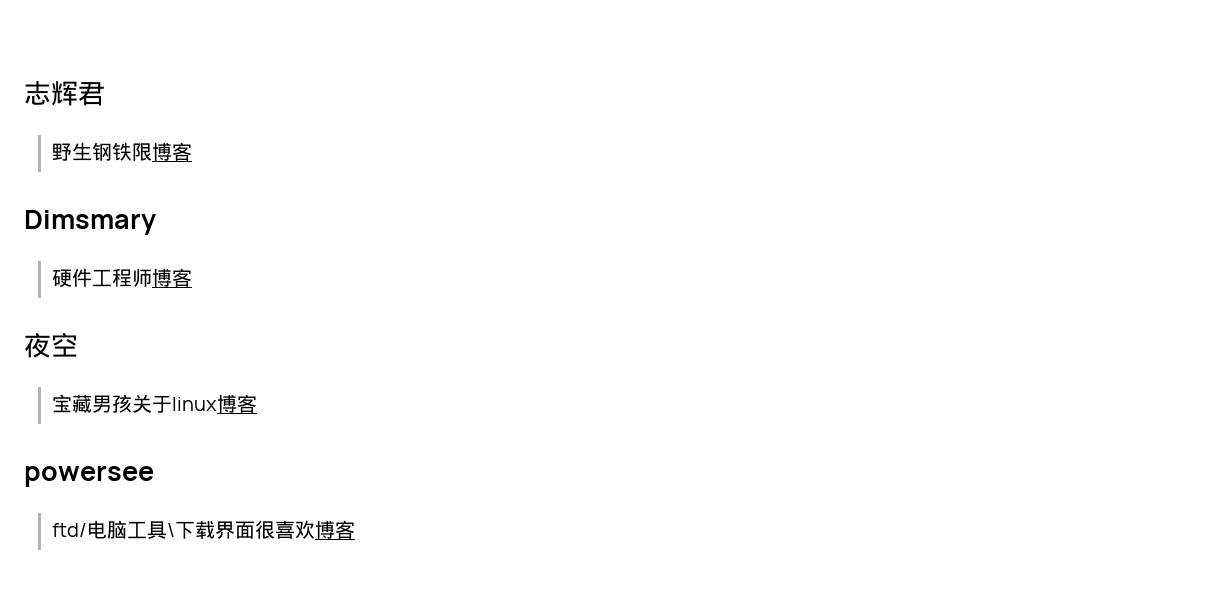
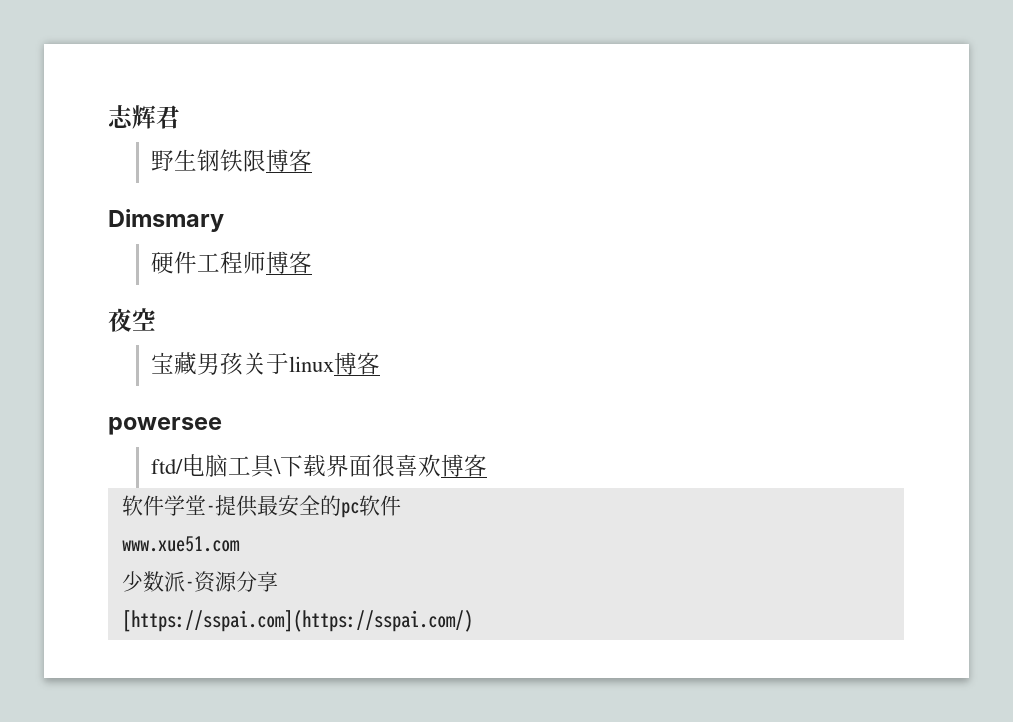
(356, 529) none -> [121,495,401,518] [121,536,240,552] [121,571,278,593] [121,610,473,632] // 软件学堂-提供最安全的pc软件 // www.xue51.com // 少数派-资源分享 // [https://sspai.com](https://sspai.com/)

